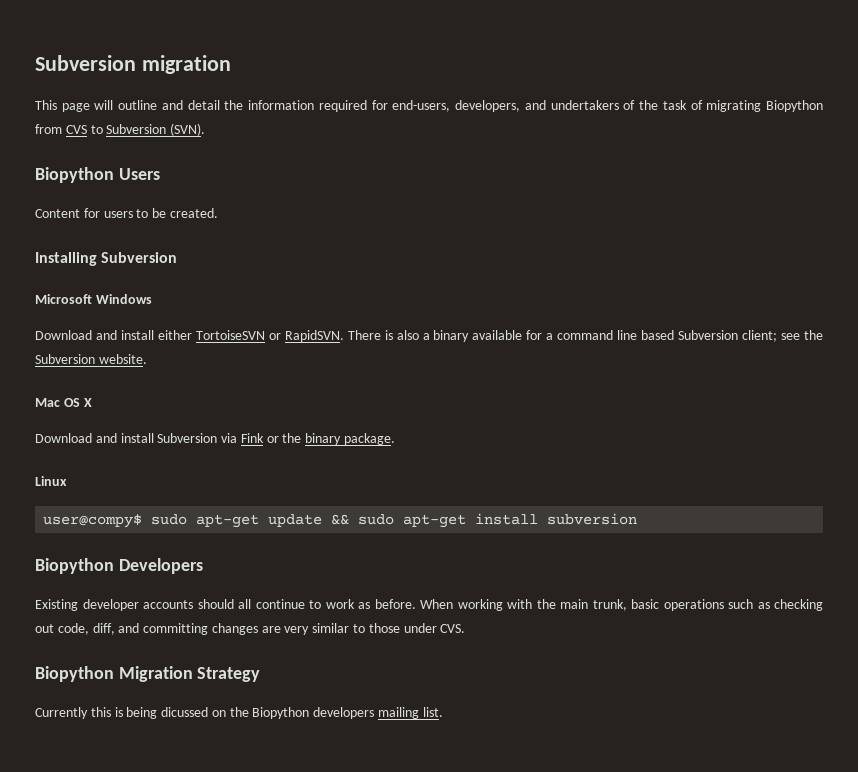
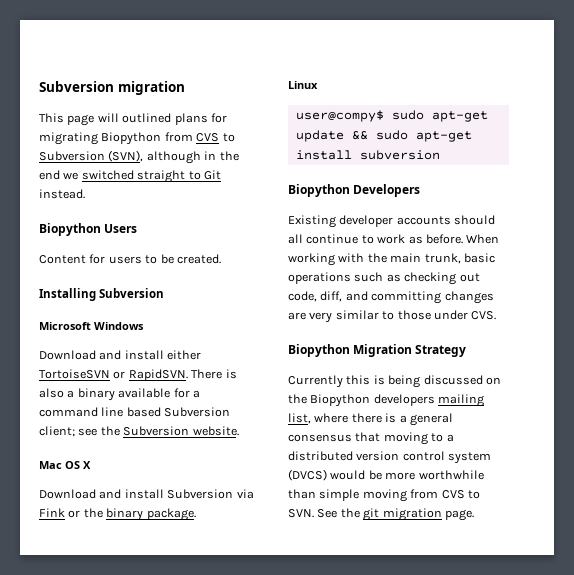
[118,100,703,112] outline and detail the information required for end-users, developers, and undertakers of the task of -> [122,113,227,125] outlined plans for
[170,123,206,136] (SVN). -> [108,150,239,164] [39,170,221,183] [39,189,85,199] (SVN), although in the end we switched straight to Git instead.
[161,707,209,717] dicussed -> [423,375,483,385] discussed
[422,707,443,717] list. -> [288,413,453,426] [288,432,454,445] [288,451,492,464] [288,469,484,481] [288,489,480,502] [288,508,474,521] list, where there is a general consensus that moving to a distributed version control system (DVCS) would be more worthwhile than simple moving from CVS to SVN. See the git migration page.

